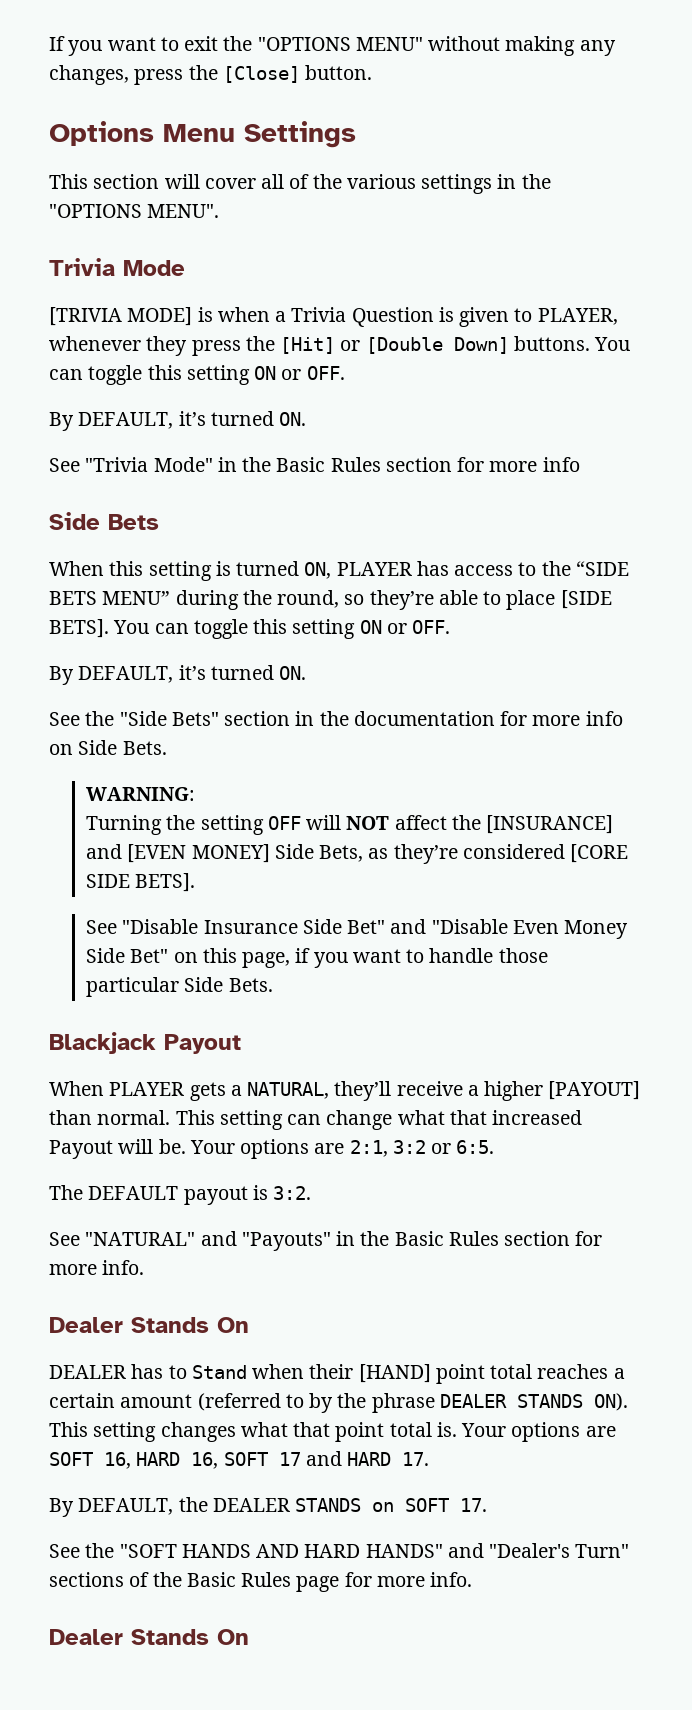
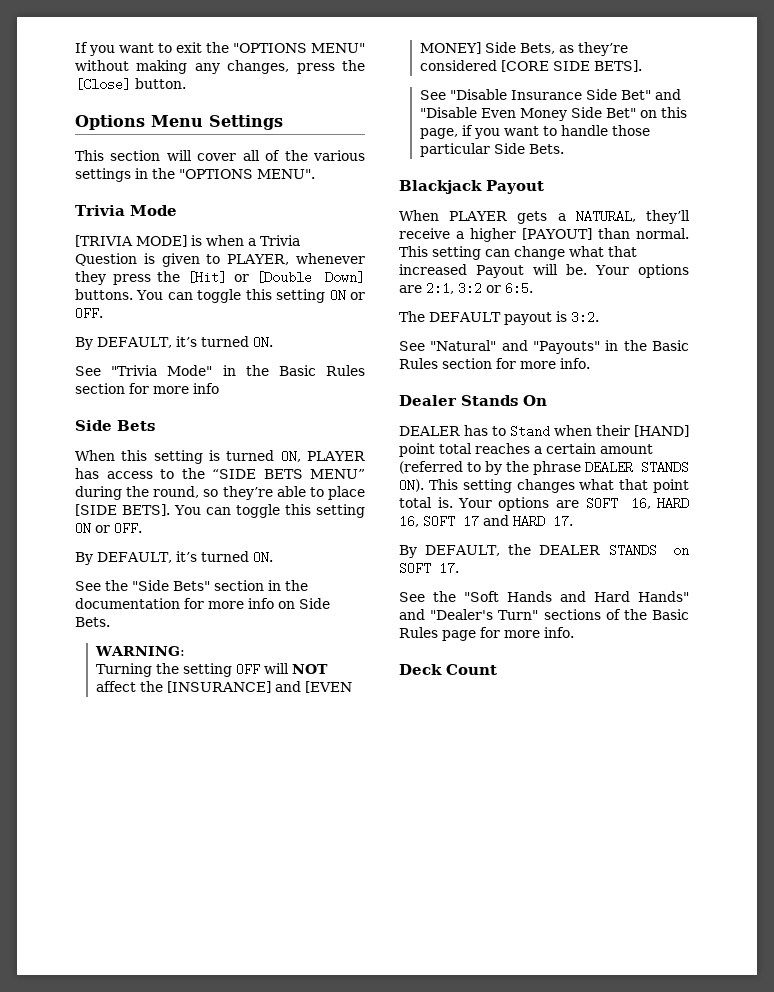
[85,1232,196,1246] "NATURAL" -> [430,340,497,351] "Natural"
[119,1544,443,1558] "SOFT HANDS AND HARD HANDS" -> [464,591,689,602] "Soft Hands and Hard Hands"
[49,1629,249,1645] Dealer Stands On -> [399,664,497,675] Deck Count

